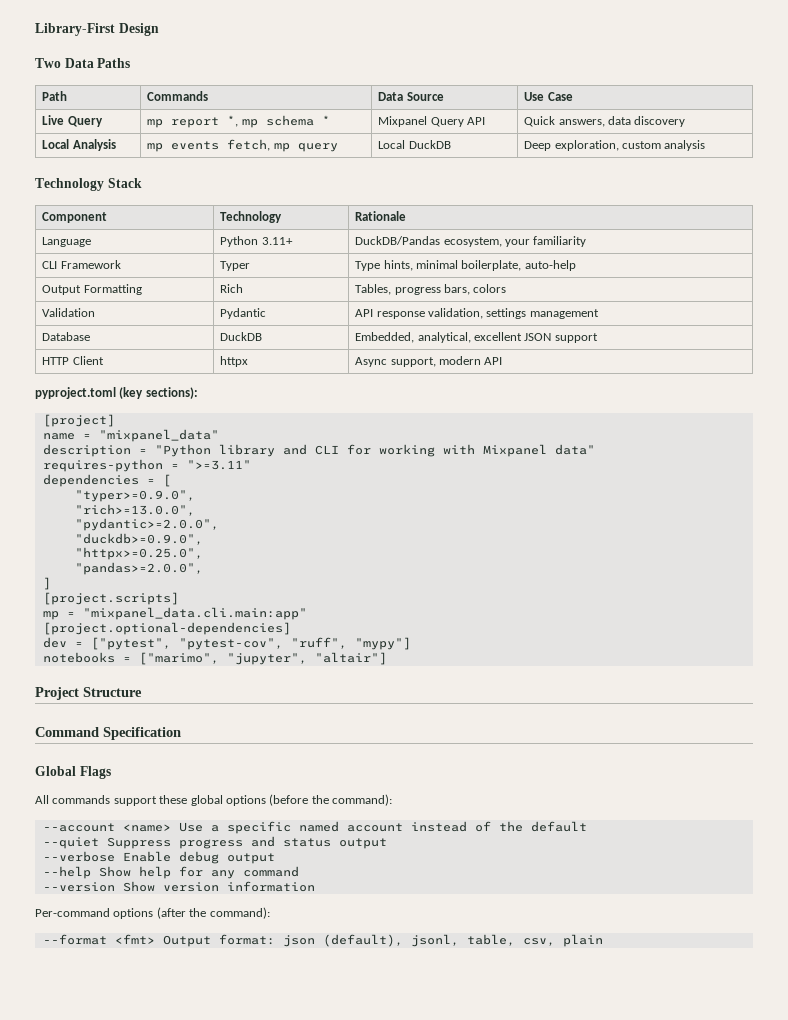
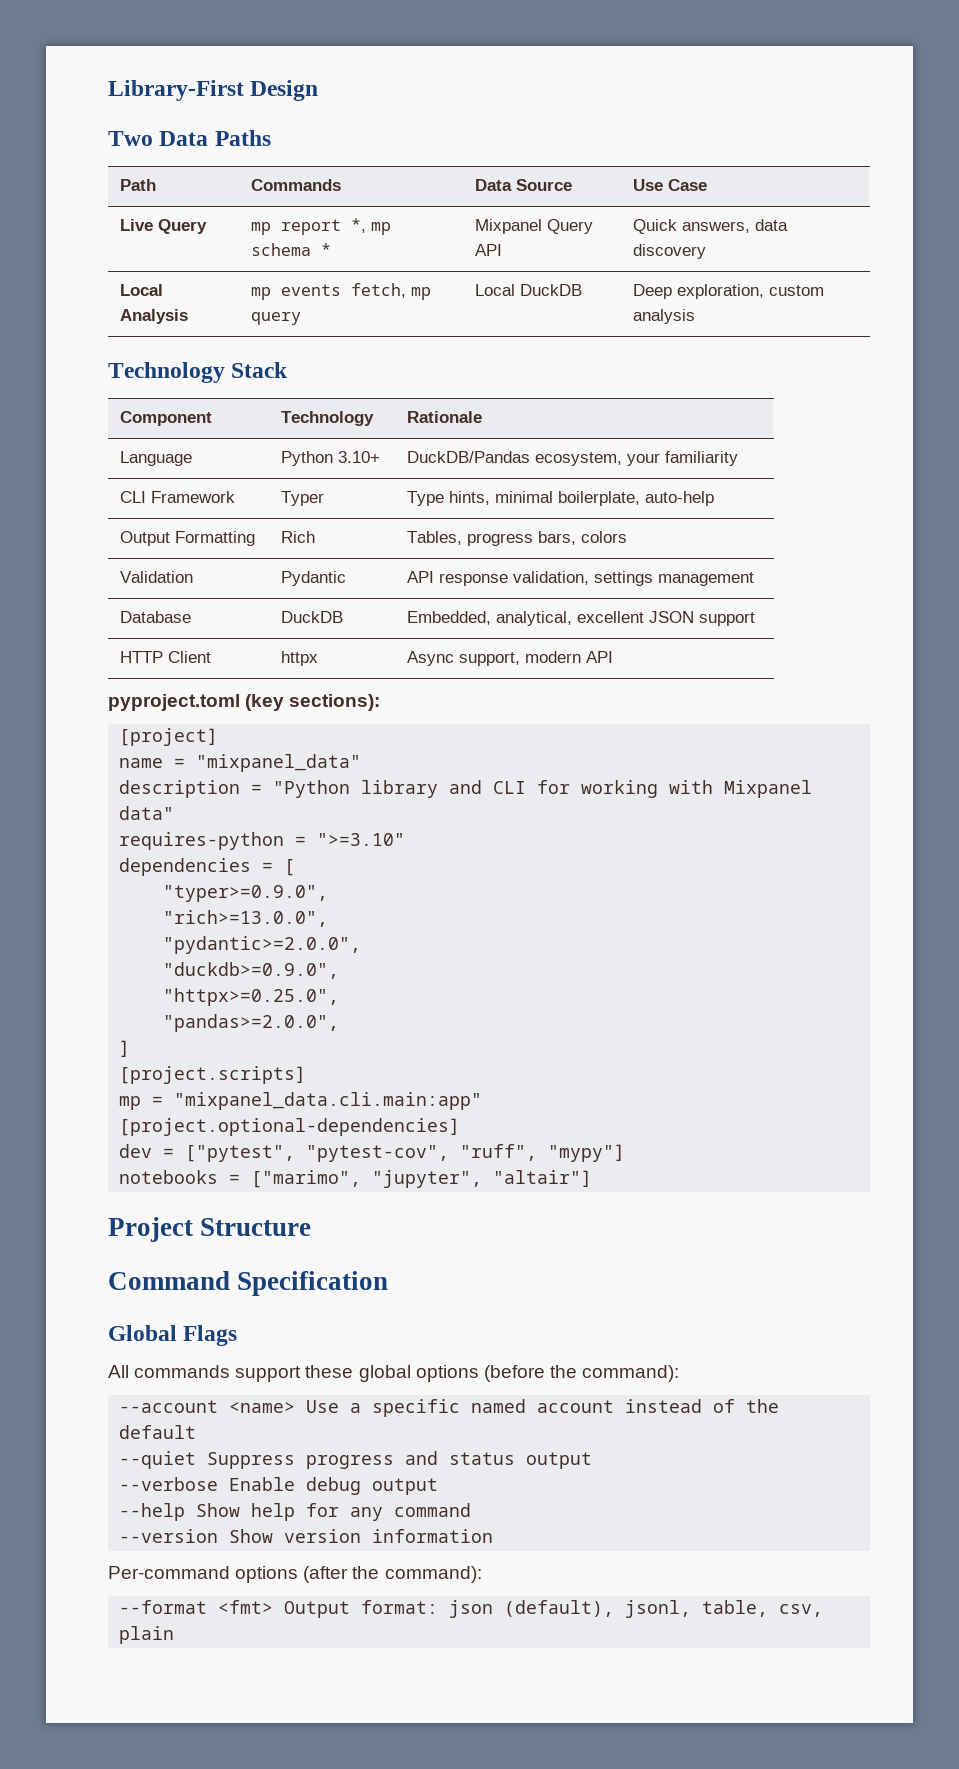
[261,237,293,245] 3.11+ -> [338,451,381,463] 3.10+
[186,460,251,470] ">=3.11" -> [317,833,406,846] ">=3.10"

